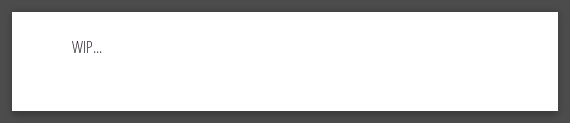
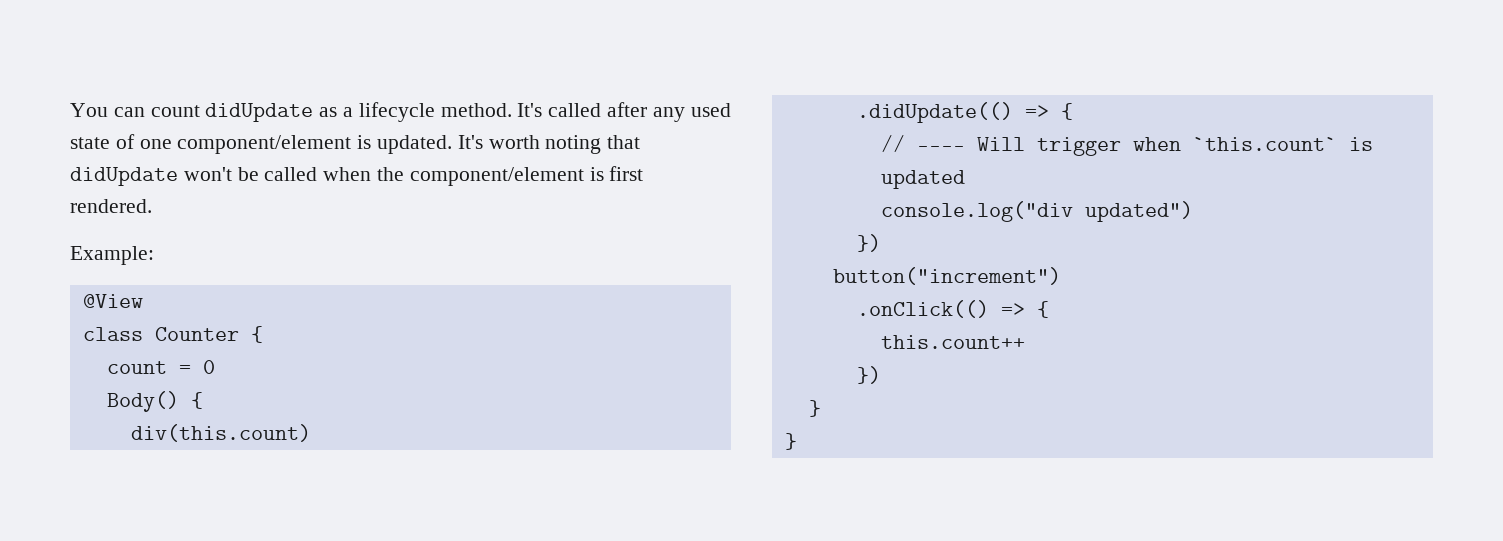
[72,41,102,53] WIP... -> [70,102,731,122] [70,134,641,154] [70,166,644,186] [70,199,152,213] [70,246,154,265] [82,294,143,308] [82,326,263,343] [106,360,215,374] [106,391,203,412] [130,424,311,442] [856,102,1073,123] [880,135,1373,156] [880,170,965,189] [880,201,1193,222] [856,234,881,252] [832,267,1061,285] [856,300,1049,318] [880,335,1025,349] [856,366,881,384] [808,400,821,417] [784,433,797,450] You can count didUpdate as a lifecycle method. It's called after any used state of one component/element is updated. It's worth noting that didUpdate won't be called when the component/element is first rendered. // Example: // @View // class Counter { // count = 0 // Body() { // div(this.count) // .didUpdate(() => { // // ---- Will trigger when `this.count` is updated // console.log("div updated") // }) // button("increment") // .onClick(() => { // this.count++ // }) // } // }

